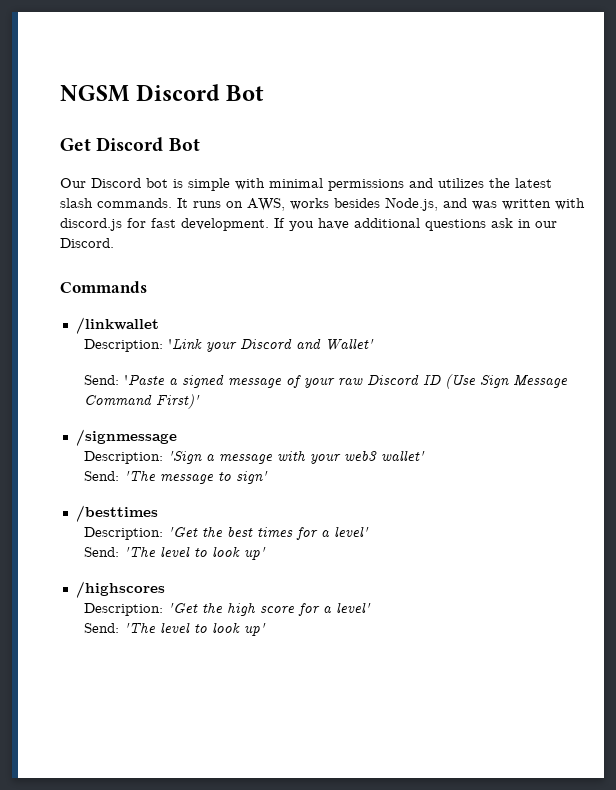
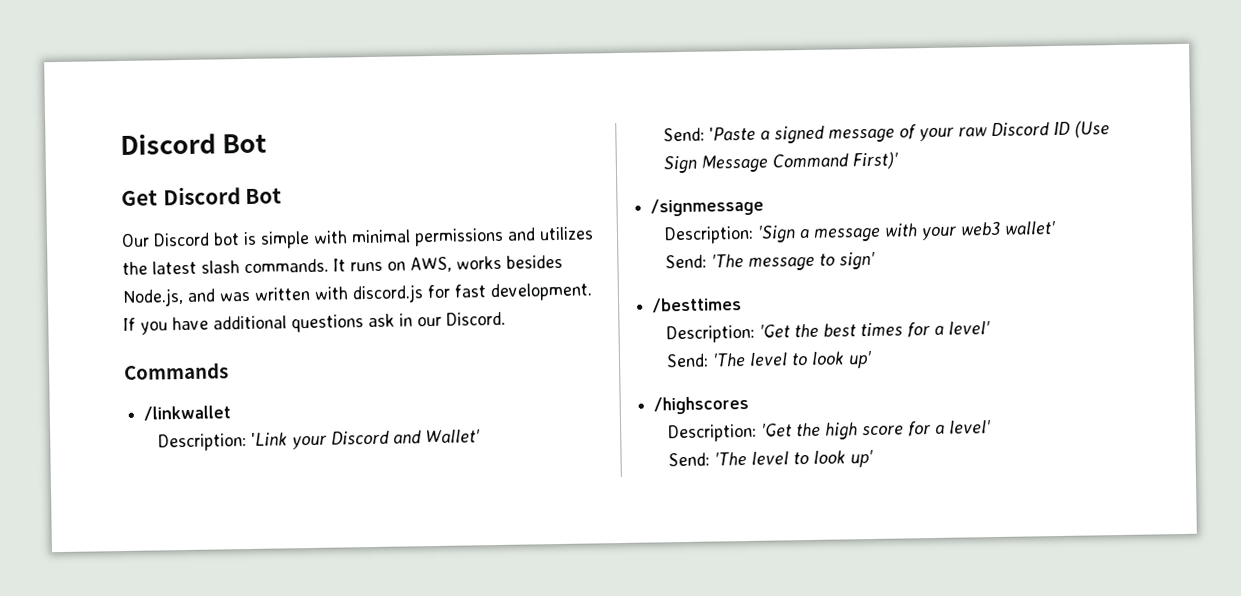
[60,85,130,102] NGSM -> (120, 144) none

